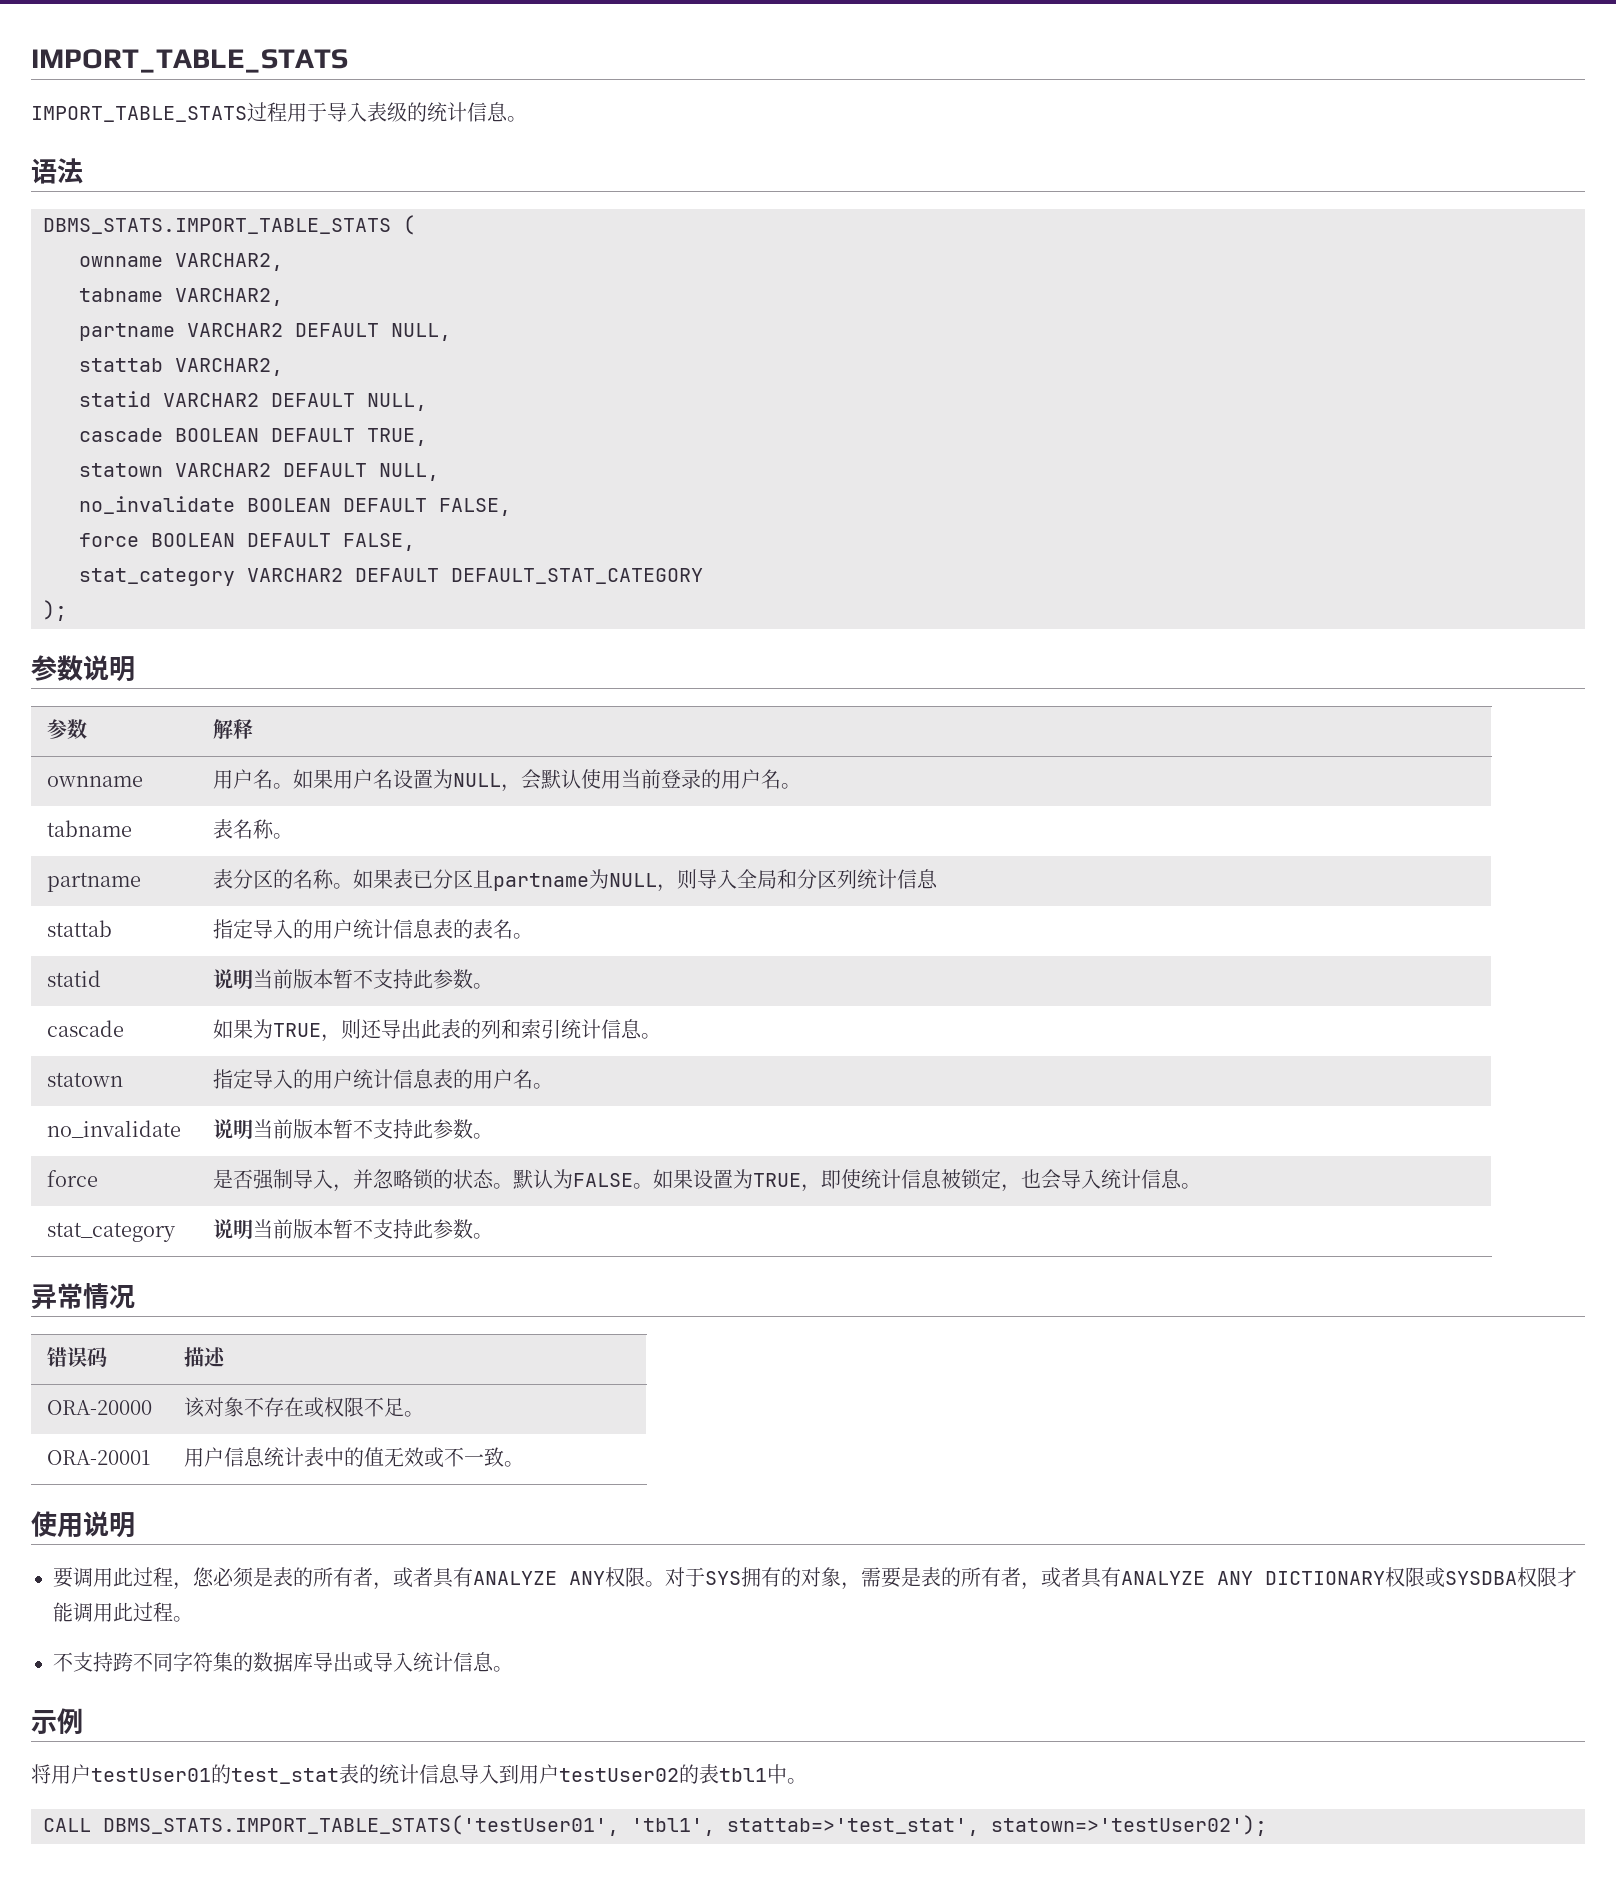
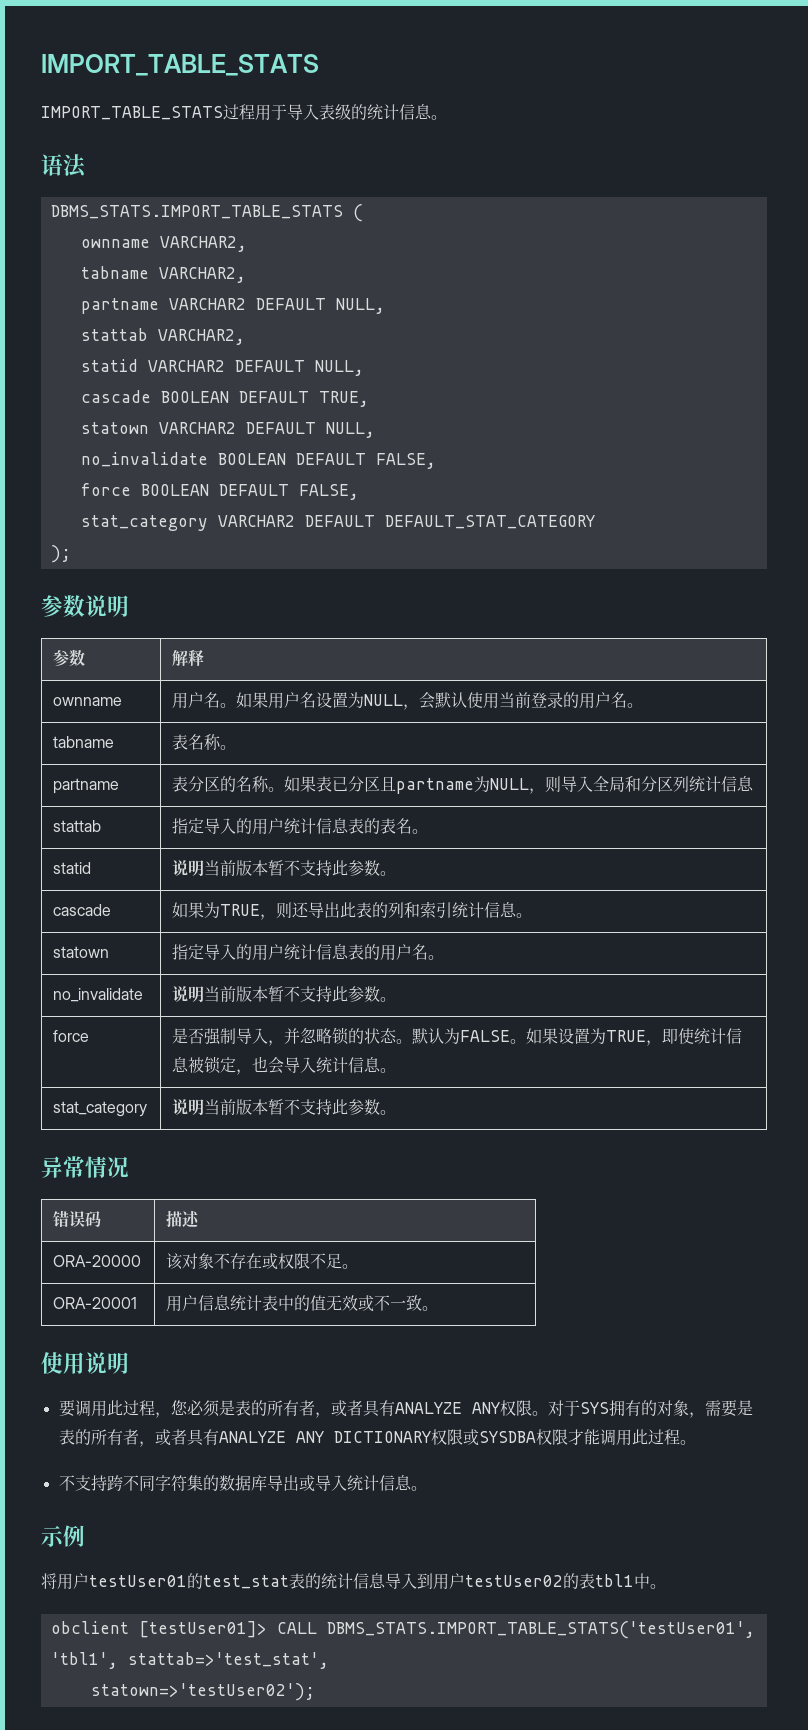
(807, 1781) none -> [50,1621,267,1638] obclient [testUser01]>
(979, 1827) none -> (329, 1660) //

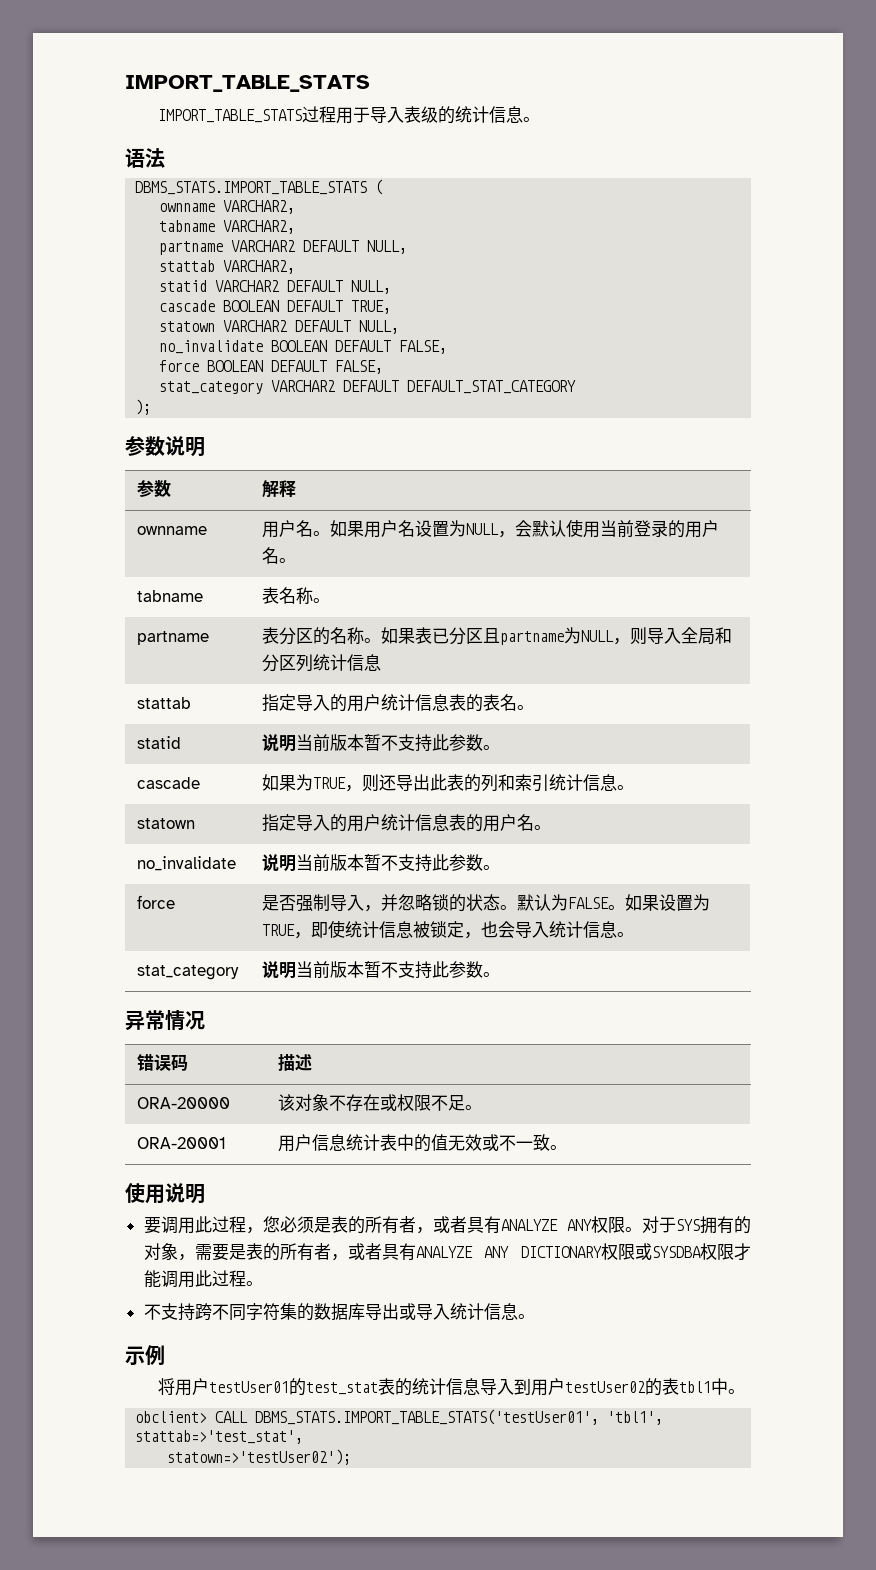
[50,1621,267,1638] obclient [testUser01]> -> [135,1411,208,1423] obclient>

